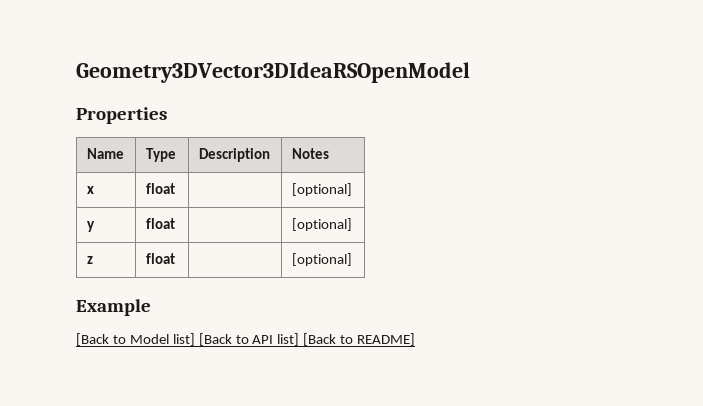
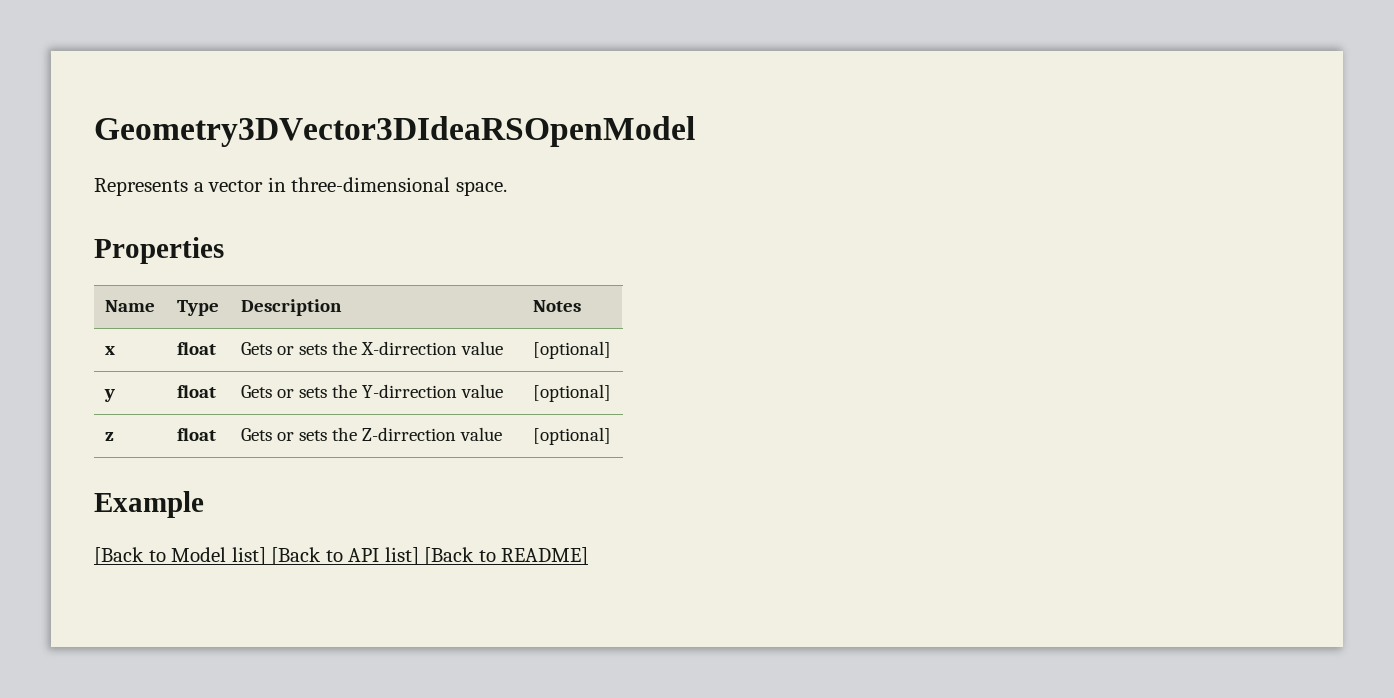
(470, 72) none -> [94,177,507,196] // Represents a vector in three-dimensional space.
[291,183,352,196] [86,221,95,232] [145,218,175,229] [291,218,352,231] [86,256,93,264] [145,253,175,264] | [optional] // y | float | | [optional] // z | float | -> [240,341,503,355] [532,341,611,359] [103,389,115,402] [176,385,216,398] [240,384,503,398] [532,384,611,402] [104,432,114,441] [176,428,216,441] [240,427,502,441] Gets or sets the X-dirrection value | [optional] // y | float | Gets or sets the Y-dirrection value | [optional] // z | float | Gets or sets the Z-dirrection value

